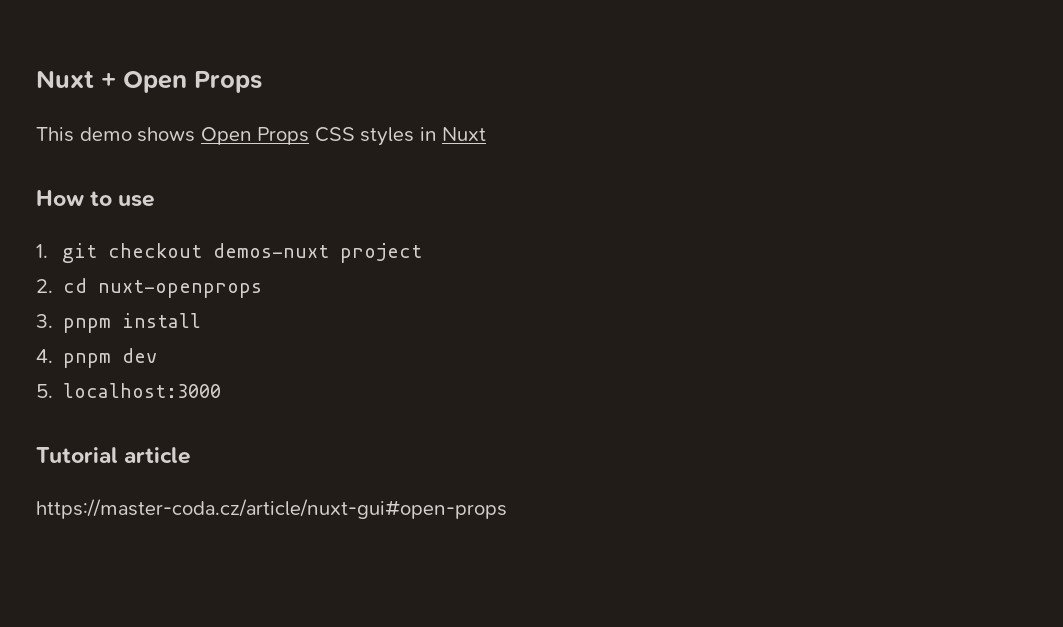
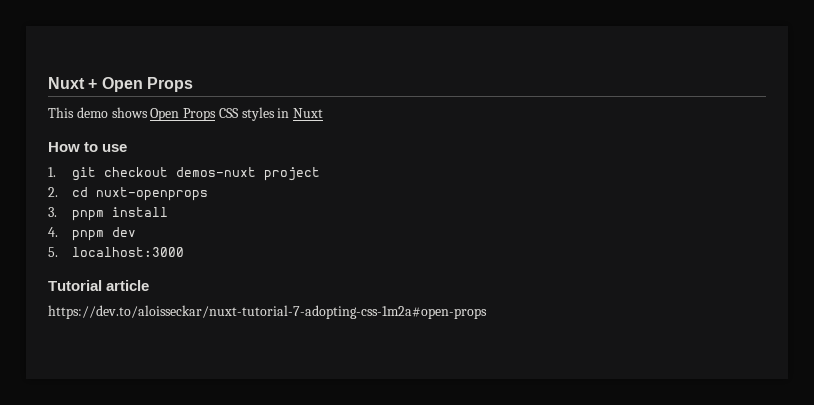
[36,499,507,519] https://master-coda.cz/article/nuxt-gui#open-props -> [48,305,487,319] https://dev.to/aloisseckar/nuxt-tutorial-7-adopting-css-1m2a#open-props

